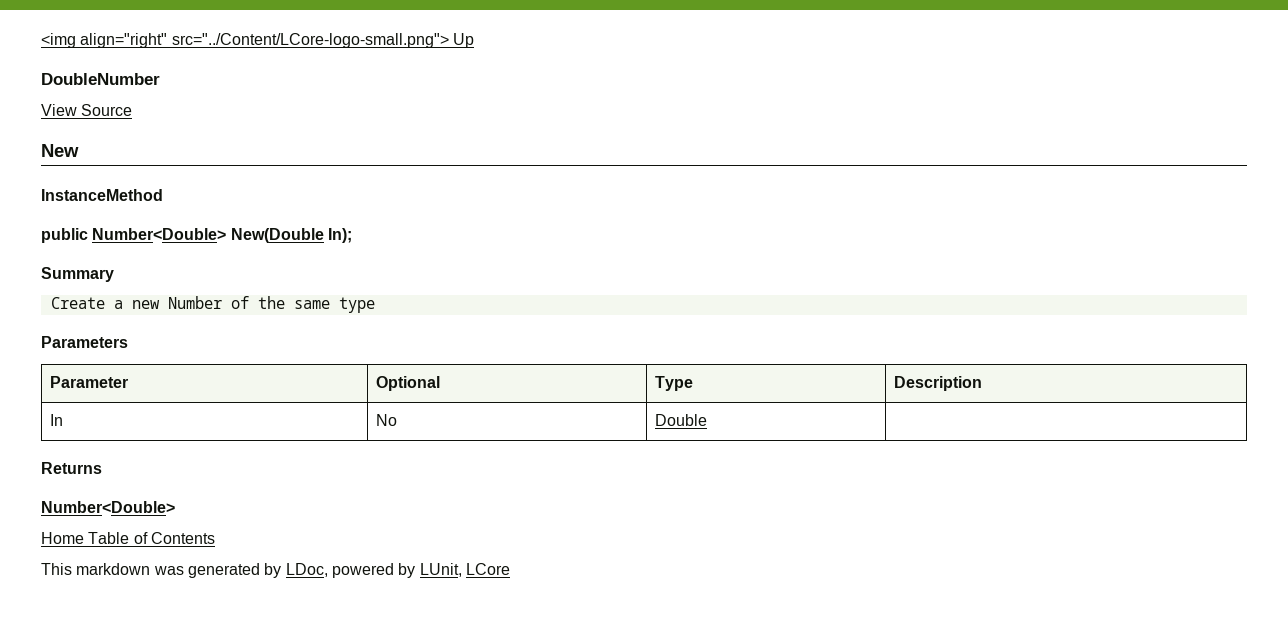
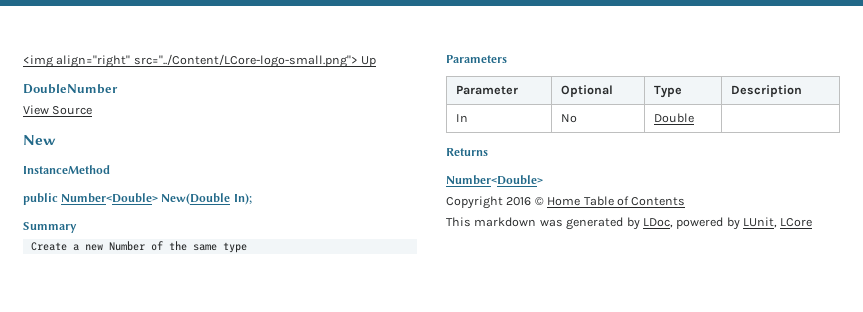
(175, 507) none -> [446,196,544,209] Copyright 2016 ©

